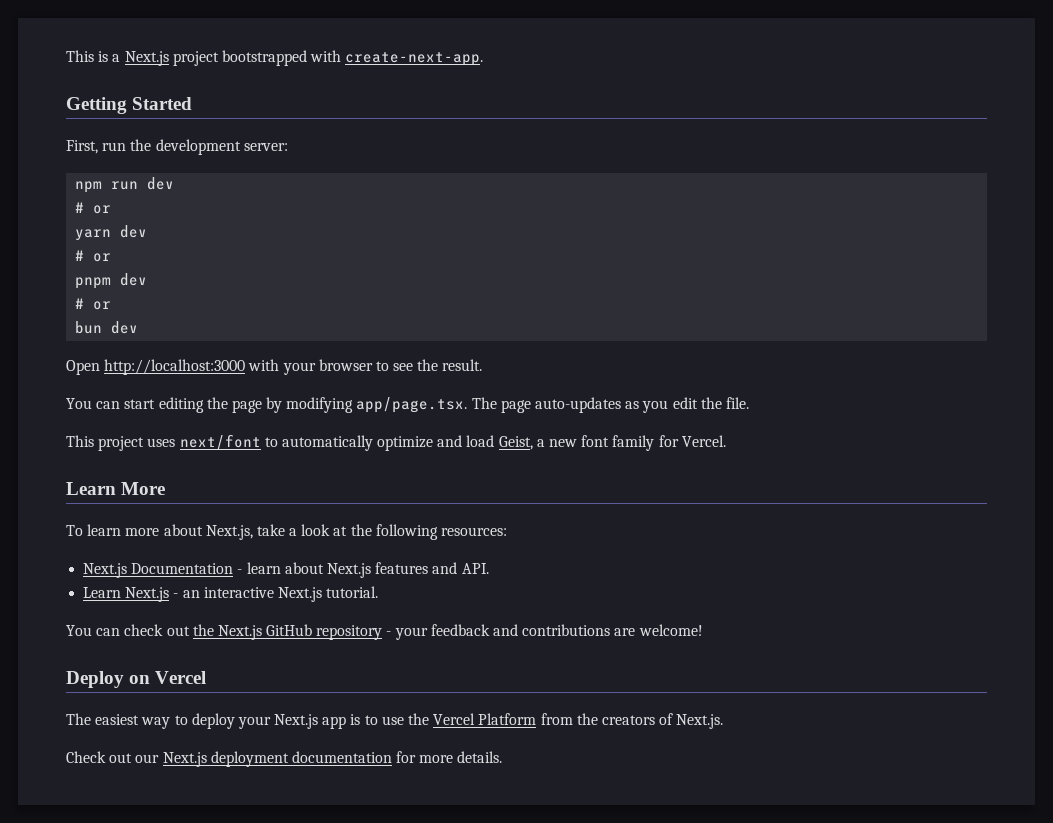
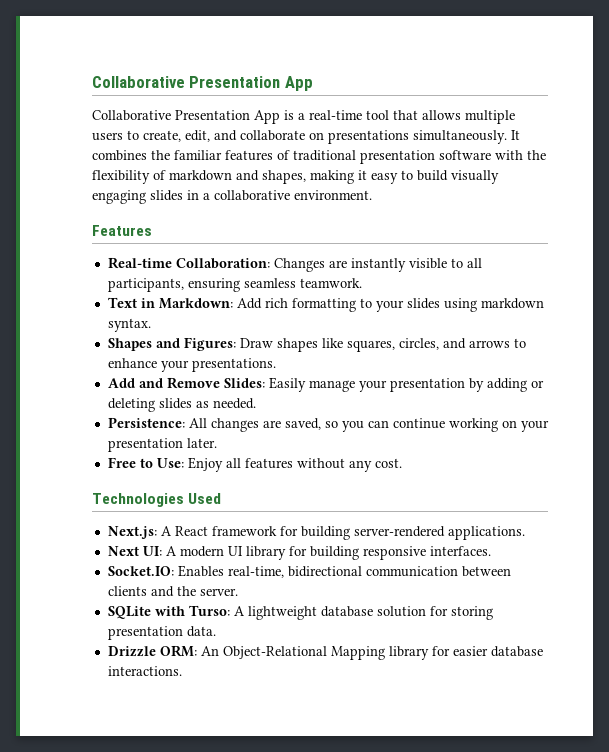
[66,50,484,66] [66,97,193,114] [66,139,288,155] [75,177,175,193] [75,202,112,214] [75,225,148,241] [75,250,112,262] [75,273,148,289] [75,298,112,310] [75,321,139,334] [66,359,483,375] [66,397,749,413] [66,434,726,451] [66,482,166,495] [66,524,508,540] [83,562,489,578] [83,586,379,602] [66,624,703,640] [66,671,207,688] [66,713,724,729] [66,751,503,767] This is a Next.js project bootstrapped with create-next-app. // Getting Started // First, run the development server: // npm run dev // # or // yarn dev // # or // pnpm dev // # or // bun dev // Open http://localhost:3000 with your browser to see the result. // You can start editing the page by modifying app/page.tsx. The page auto-updates as you edit the file. // This project uses next/font to automatically optimize and load Geist, a new font family for Vercel. // Learn More // To learn more about Next.js, take a look at the following resources: // Next.js Documentation - learn about Next.js features and API. // Learn Next.js - an interactive Next.js tutorial. // You can check out the Next.js GitHub repository - your feedback and contributions are welcome! // Deploy on Vercel // The easiest way to deploy your Next.js app is to use the Vercel Platform from the creators of Next.js. // Check out our Next.js deployment documentation for more details. -> [92,76,313,91] [92,110,515,124] [92,130,520,144] [92,150,546,164] [92,170,499,184] [92,190,372,204] [92,225,152,236] [107,257,482,272] [107,278,362,292] [107,297,544,312] [107,318,151,332] [107,337,526,352] [107,358,276,372] [107,377,544,392] [107,398,256,412] [107,417,549,432] [107,438,217,452] [107,457,402,472] [92,493,222,507] [107,526,525,540] [107,546,491,560] [107,565,511,578] [107,586,238,597] [107,605,493,620] [107,626,216,640] [107,645,543,660] [107,666,182,676] Collaborative Presentation App // Collaborative Presentation App is a real-time tool that allows multiple users to create, edit, and collaborate on presentations simultaneously. It combines the familiar features of traditional presentation software with the flexibility of markdown and shapes, making it easy to build visually engaging slides in a collaborative environment. // Features // Real-time Collaboration: Changes are instantly visible to all participants, ensuring seamless teamwork. // Text in Markdown: Add rich formatting to your slides using markdown syntax. // Shapes and Figures: Draw shapes like squares, circles, and arrows to enhance your presentations. // Add and Remove Slides: Easily manage your presentation by adding or deleting slides as needed. // Persistence: All changes are saved, so you can continue working on your presentation later. // Free to Use: Enjoy all features without any cost. // Technologies Used // Next.js: A React framework for building server-rendered applications. // Next UI: A modern UI library for building responsive interfaces. // Socket.IO: Enables real-time, bidirectional communication between clients and the server. // SQLite with Turso: A lightweight database solution for storing presentation data. // Drizzle ORM: An Object-Relational Mapping library for easier database interactions.

